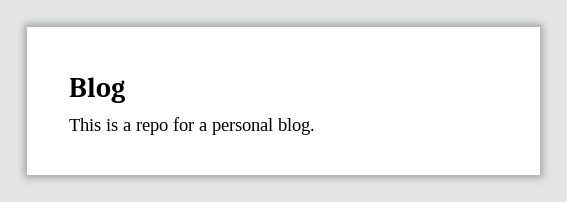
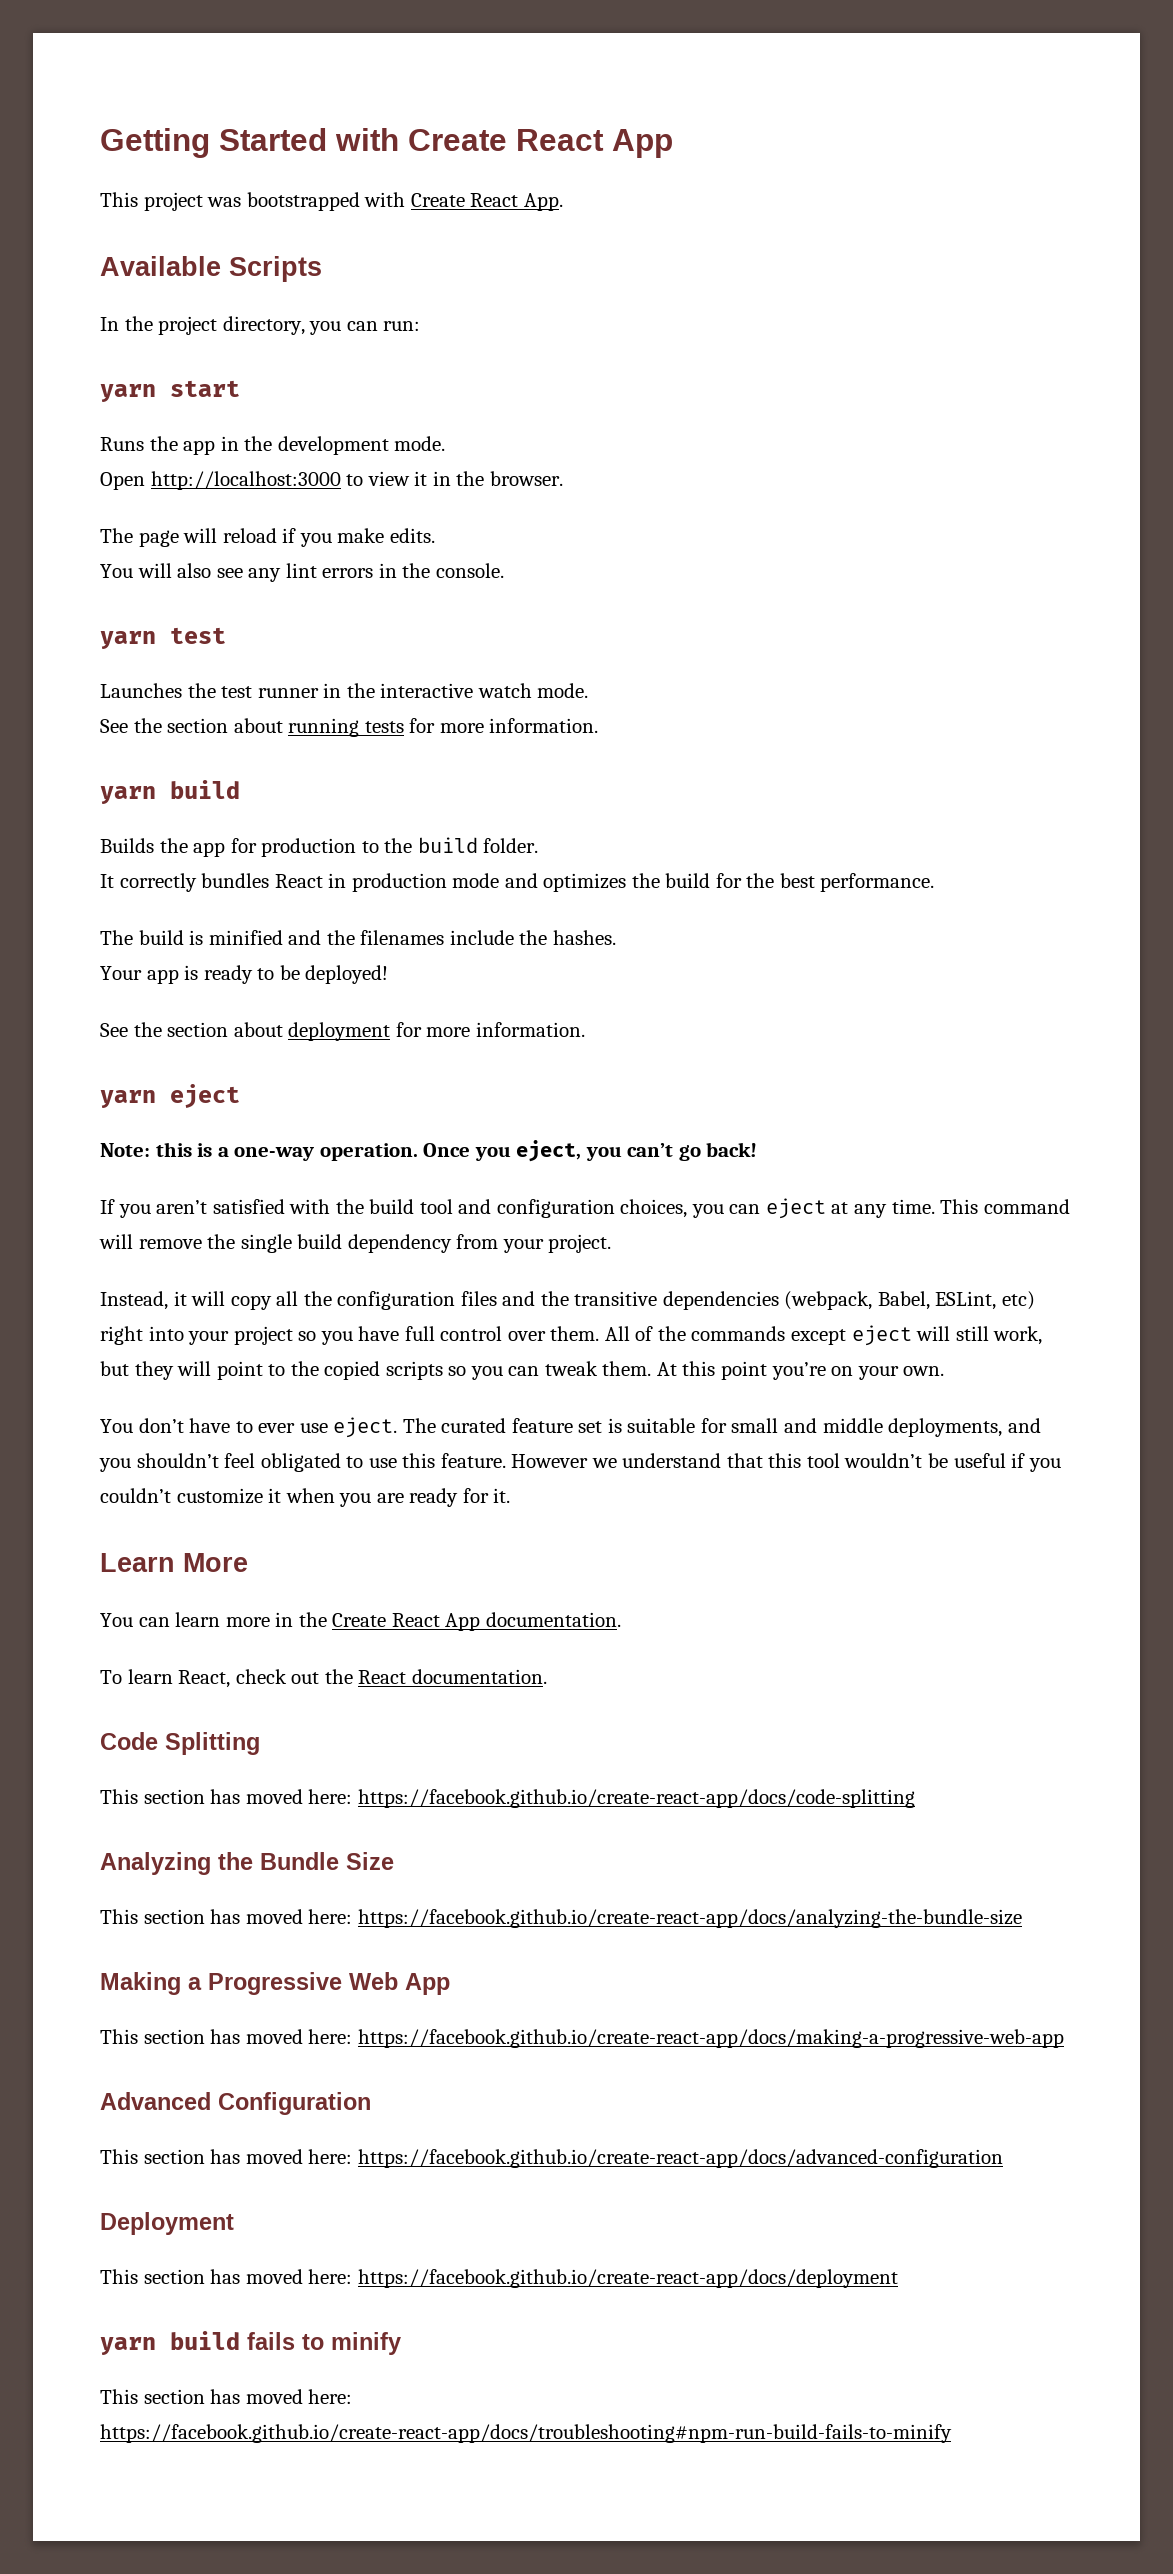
[69,77,125,103] [69,117,315,135] Blog // This is a repo for a personal blog. -> [100,128,673,158] [100,192,563,211] [100,256,322,282] [100,316,421,335] [100,380,240,402] [100,436,446,455] [100,471,563,490] [100,528,435,547] [100,563,504,582] [100,627,226,649] [100,683,589,698] [100,718,599,737] [100,780,240,804] [100,837,539,857] [100,873,935,892] [100,930,616,945] [100,965,389,984] [100,1022,585,1041] [100,1084,240,1108] [100,1140,758,1162] [100,1198,1070,1219] [99,1234,612,1253] [100,1291,1036,1310] [100,1325,1043,1346] [100,1361,945,1380] [100,1417,1041,1438] [99,1453,1061,1472] [100,1488,511,1507] [100,1553,248,1572] [100,1612,621,1631] [100,1669,547,1688] [100,1732,260,1755] [100,1789,915,1808] [100,1852,394,1875] [100,1909,1022,1928] [100,1972,450,1995] [100,2029,1064,2048] [100,2092,371,2115] [100,2149,1003,2168] [100,2212,234,2235] [100,2269,898,2288] [100,2331,401,2355] [100,2389,353,2404] [100,2424,952,2443] Getting Started with Create React App // This project was bootstrapped with Create React App. // Available Scripts // In the project directory, you can run: // yarn start // Runs the app in the development mode. // Open http://localhost:3000 to view it in the browser. // The page will reload if you make edits. // You will also see any lint errors in the console. // yarn test // Launches the test runner in the interactive watch mode. // See the section about running tests for more information. // yarn build // Builds the app for production to the build folder. // It correctly bundles React in production mode and optimizes the build for the best performance. // The build is minified and the filenames include the hashes. // Your app is ready to be deployed! // See the section about deployment for more information. // yarn eject // Note: this is a one-way operation. Once you eject, you can’t go back! // If you aren’t satisfied with the build tool and configuration choices, you can eject at any time. This command will remove the single build dependency from your project. // Instead, it will copy all the configuration files and the transitive dependencies (webpack, Babel, ESLint, etc) right into your project so you have full control over them. All of the commands except eject will still work, but they will point to the copied scripts so you can tweak them. At this point you’re on your own. // You don’t have to ever use eject. The curated feature set is suitable for small and middle deployments, and you shouldn’t feel obligated to use this feature. However we understand that this tool wouldn’t be useful if you couldn’t customize it when you are ready for it. // Learn More // You can learn more in the Create React App documentation. // To learn React, check out the React documentation. // Code Splitting // This section has moved here: https://facebook.github.io/create-react-app/docs/code-splitting // Analyzing the Bundle Size // This section has moved here: https://facebook.github.io/create-react-app/docs/analyzing-the-bundle-size // Making a Progressive Web App // This section has moved here: https://facebook.github.io/create-react-app/docs/making-a-progressive-web-app // Advanced Configuration // This section has moved here: https://facebook.github.io/create-react-app/docs/advanced-configuration // Deployment // This section has moved here: https://facebook.github.io/create-react-app/docs/deployment // yarn build fails to minify // This section has moved here: https://facebook.github.io/create-react-app/docs/troubleshooting#npm-run-build-fails-to-minify

